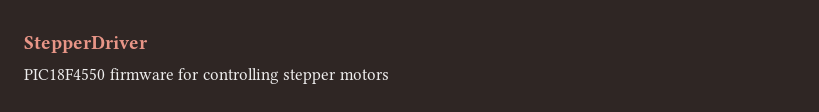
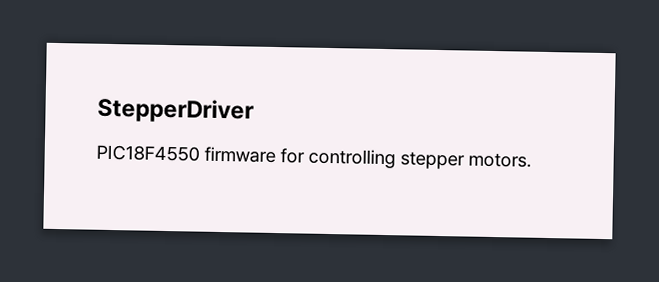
[339,69,389,80] motors -> [468,152,532,168] motors.

